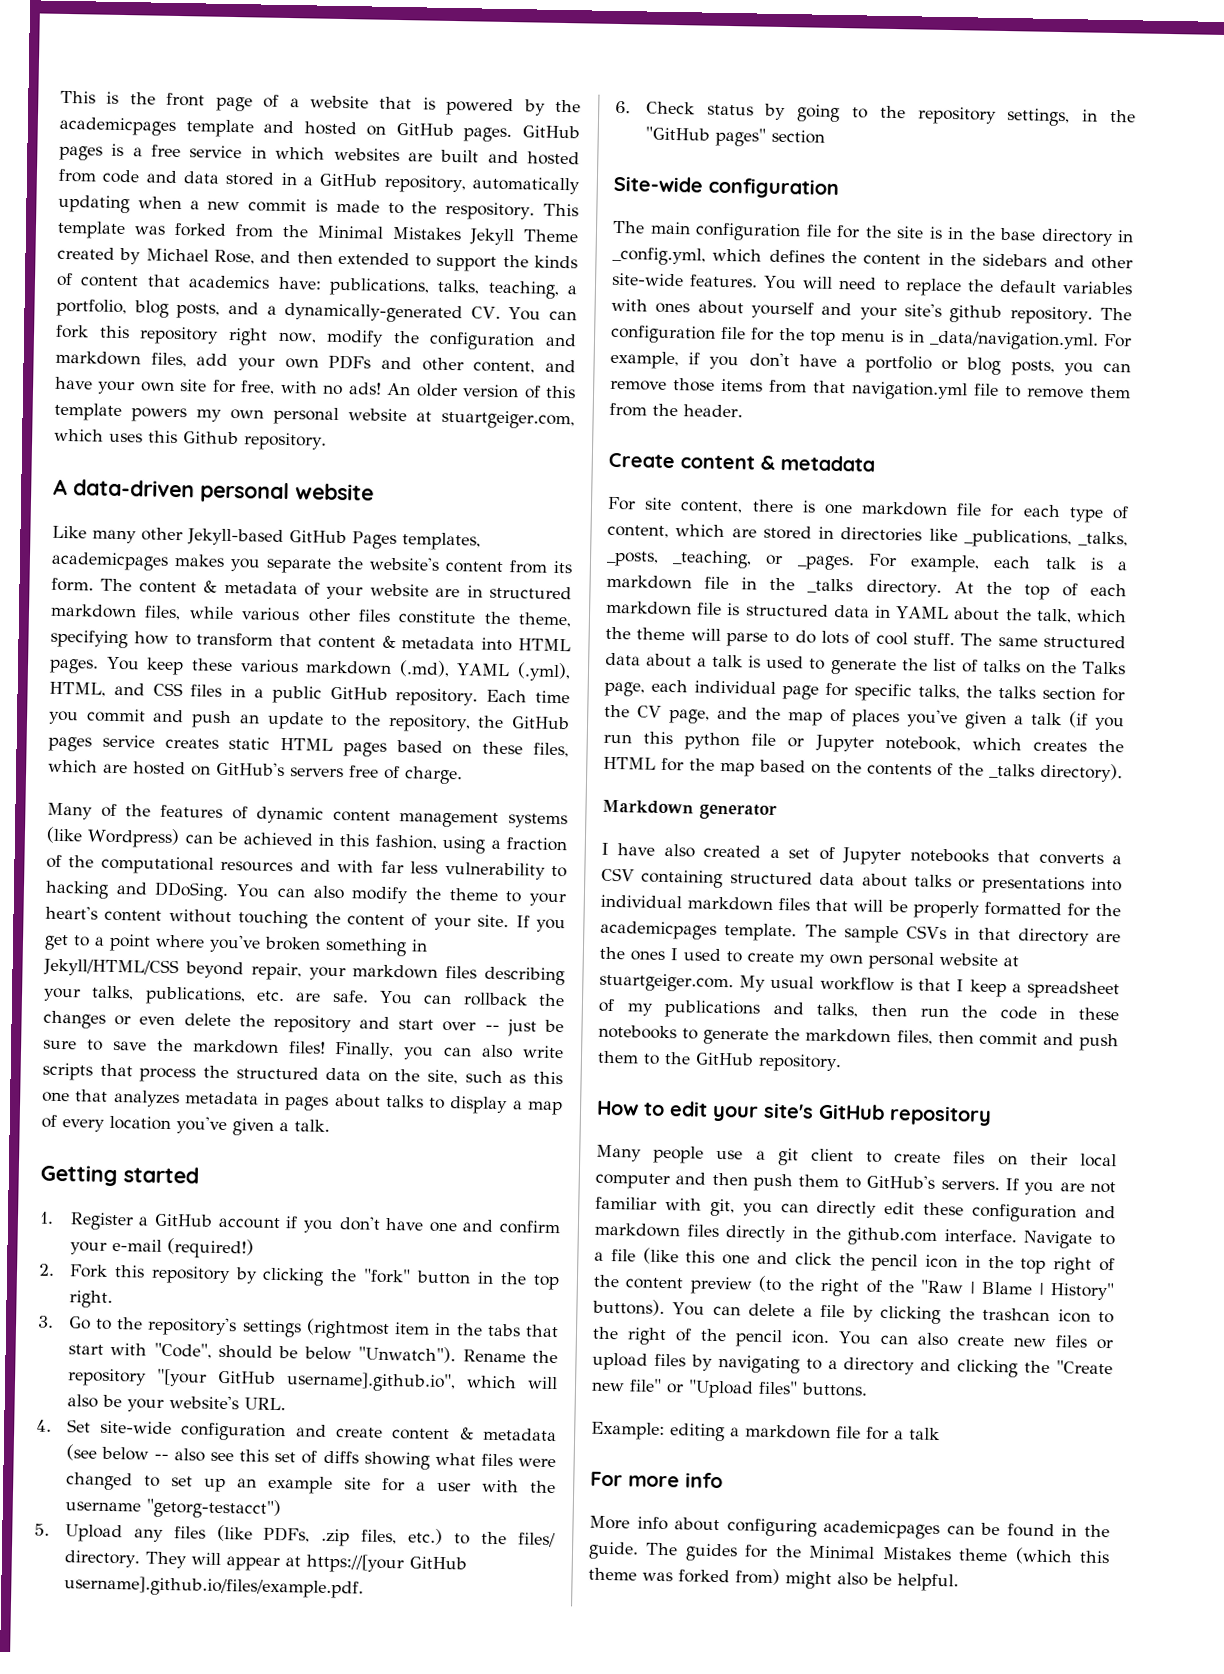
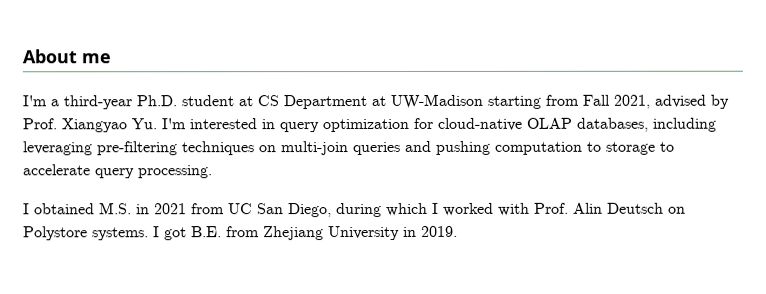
[60,90,581,117] [59,116,580,143] [59,143,580,166] [58,168,580,195] [58,194,579,221] [57,220,579,246] [57,246,578,272] [56,272,578,299] [56,298,577,324] [55,324,577,351] [55,350,576,374] [55,376,576,399] [54,402,576,430] [54,428,327,451] [53,478,374,504] [52,525,481,551] [51,551,572,574] [51,577,572,600] [50,603,572,628] [50,629,571,652] [49,656,571,682] [49,681,570,707] [48,708,571,733] [48,734,569,758] [48,759,463,785] [47,802,568,829] [46,826,568,854] [46,854,568,880] [45,880,567,907] [45,905,566,933] [44,933,428,957] [43,957,565,986] [43,985,566,1007] [43,1010,564,1037] [43,1038,564,1060] [42,1062,563,1085] [42,1089,563,1116] [41,1114,330,1136] [40,1164,199,1187] [39,1211,561,1235] [69,1237,254,1259] [38,1263,561,1291] [68,1290,113,1309] [37,1315,559,1340] [67,1342,558,1364] [66,1368,558,1393] [66,1394,286,1412] [36,1419,557,1442] [65,1444,556,1470] [65,1472,556,1495] [64,1497,281,1520] [34,1523,557,1548] [63,1550,467,1574] [63,1575,364,1599] [615,100,1136,127] [644,126,825,147] [613,175,839,200] [612,220,1134,246] [612,246,1133,270] [612,272,1133,297] [611,298,1132,325] [610,324,1132,351] [610,350,1131,376] [610,378,1131,401] [609,402,743,418] [608,452,875,472] [607,496,1129,523] [607,524,1128,549] [606,550,1128,573] [606,574,1127,600] [606,600,1127,624] [605,626,1126,649] [605,652,1127,676] [604,679,1125,702] [604,704,1125,731] [603,731,1124,753] [603,756,1123,783] [602,799,777,820] [601,842,1122,866] [601,867,1122,895] [600,894,1121,919] [600,920,1121,946] [599,946,1019,970] [599,972,1120,1000] [598,998,1119,1021] [598,1024,1119,1052] [597,1050,842,1073] [596,1100,992,1126] [596,1144,1117,1168] [595,1172,1116,1196] [595,1196,1116,1223] [594,1222,1115,1249] [594,1247,1115,1275] [593,1274,1114,1301] [592,1298,1114,1325] [592,1326,1113,1350] [592,1352,1113,1378] [591,1378,868,1399] [591,1421,940,1442] [590,1471,723,1489] [589,1515,1110,1540] [588,1541,1110,1565] [588,1567,959,1592] This is the front page of a website that is powered by the academicpages template and hosted on GitHub pages. GitHub pages is a free service in which websites are built and hosted from code and data stored in a GitHub repository, automatically updating when a new commit is made to the respository. This template was forked from the Minimal Mistakes Jekyll Theme created by Michael Rose, and then extended to support the kinds of content that academics have: publications, talks, teaching, a portfolio, blog posts, and a dynamically-generated CV. You can fork this repository right now, modify the configuration and markdown files, add your own PDFs and other content, and have your own site for free, with no ads! An older version of this template powers my own personal website at stuartgeiger.com, which uses this Github repository. // A data-driven personal website // Like many other Jekyll-based GitHub Pages templates, academicpages makes you separate the website's content from its form. The content & metadata of your website are in structured markdown files, while various other files constitute the theme, specifying how to transform that content & metadata into HTML pages. You keep these various markdown (.md), YAML (.yml), HTML, and CSS files in a public GitHub repository. Each time you commit and push an update to the repository, the GitHub pages service creates static HTML pages based on these files, which are hosted on GitHub's servers free of charge. // Many of the features of dynamic content management systems (like Wordpress) can be achieved in this fashion, using a fraction of the computational resources and with far less vulnerability to hacking and DDoSing. You can also modify the theme to your heart's content without touching the content of your site. If you get to a point where you've broken something in Jekyll/HTML/CSS beyond repair, your markdown files describing your talks, publications, etc. are safe. You can rollback the changes or even delete the repository and start over -- just be sure to save the markdown files! Finally, you can also write scripts that process the structured data on the site, such as this one that analyzes metadata in pages about talks to display a map of every location you've given a talk. // Getting started // 1. Register a GitHub account if you don't have one and confirm your e-mail (required!) // 2. Fork this repository by clicking the "fork" button in the top right. // 3. Go to the repository's settings (rightmost item in the tabs that start with "Code", should be below "Unwatch"). Rename the repository "[your GitHub username].github.io", which will also be your website's URL. // 4. Set site-wide configuration and create content & metadata (see below -- also see this set of diffs showing what files were changed to set up an example site for a user with the username "getorg-testacct") // 5. Upload any files (like PDFs, .zip files, etc.) to the files/ directory. They will appear at https://[your GitHub username].github.io/files/example.pdf. // 6. Check status by going to the repository settings, in the "GitHub pages" section // Site-wide configuration // The main configuration file for the site is in the base directory in _config.yml, which defines the content in the sidebars and other site-wide features. You will need to replace the default variables with ones about yourself and your site's github repository. The configuration file for the top menu is in _data/navigation.yml. For example, if you don't have a portfolio or blog posts, you can remove those items from that navigation.yml file to remove them from the header. // Create content & metadata // For site content, there is one markdown file for each type of content, which are stored in directories like _publications, _talks, _posts, _teaching, or _pages. For example, each talk is a markdown file in the _talks directory. At the top of each markdown file is structured data in YAML about the talk, which the theme will parse to do lots of cool stuff. The same structured data about a talk is used to generate the list of talks on the Talks page, each individual page for specific talks, the talks section for the CV page, and the map of places you've given a talk (if you run this python file or Jupyter notebook, which creates the HTML for the map based on the contents of the _talks directory). // Markdown generator // I have also created a set of Jupyter notebooks that converts a CSV containing structured data about talks or presentations into individual markdown files that will be properly formatted for the academicpages template. The sample CSVs in that directory are the ones I used to create my own personal website at stuartgeiger.com. My usual workflow is that I keep a spreadsheet of my publications and talks, then run the code in these notebooks to generate the markdown files, then commit and push them to the GitHub repository. // How to edit your site's GitHub repository // Many people use a git client to create files on their local computer and then push them to GitHub's servers. If you are not familiar with git, you can directly edit these configuration and markdown files directly in the github.com interface. Navigate to a file (like this one and click the pencil icon in the top right of the content preview (to the right of the "Raw | Blame | History" buttons). You can delete a file by clicking the trashcan icon to the right of the pencil icon. You can also create new files or upload files by navigating to a directory and clicking the "Create new file" or "Upload files" buttons. // Example: editing a markdown file for a talk // For more info // More info about configuring academicpages can be found in the guide. The guides for the Minimal Mistakes theme (which this theme was forked from) might also be helpful. -> [22,49,111,64] [22,93,729,110] [22,117,716,133] [22,140,675,156] [23,164,213,179] [23,202,686,218] [23,225,458,241] About me // I'm a third-year Ph.D. student at CS Department at UW-Madison starting from Fall 2021, advised by Prof. Xiangyao Yu. I'm interested in query optimization for cloud-native OLAP databases, including leveraging pre-filtering techniques on multi-join queries and pushing computation to storage to accelerate query processing. // I obtained M.S. in 2021 from UC San Diego, during which I worked with Prof. Alin Deutsch on Polystore systems. I got B.E. from Zhejiang University in 2019.

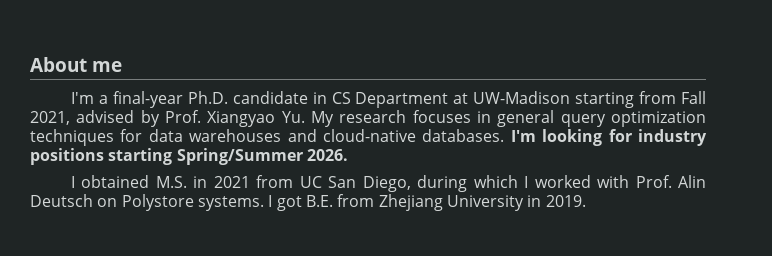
[63,95,253,110] third-year Ph.D. student at -> [112,91,327,108] final-year Ph.D. candidate in
[161,117,716,133] [22,140,675,156] [23,164,213,179] I'm interested in query optimization for cloud-native OLAP databases, including leveraging pre-filtering techniques on multi-join queries and pushing computation to storage to accelerate query processing. -> [311,110,706,127] [30,129,708,146] [30,148,348,165] My research focuses in general query optimization techniques for data warehouses and cloud-native databases. I'm looking for industry positions starting Spring/Summer 2026.

